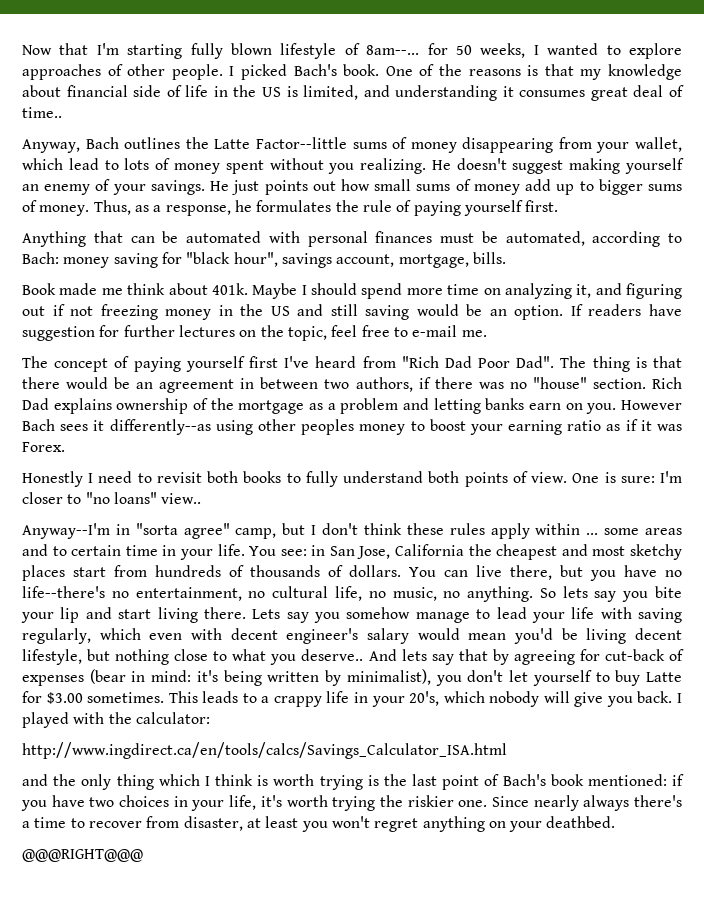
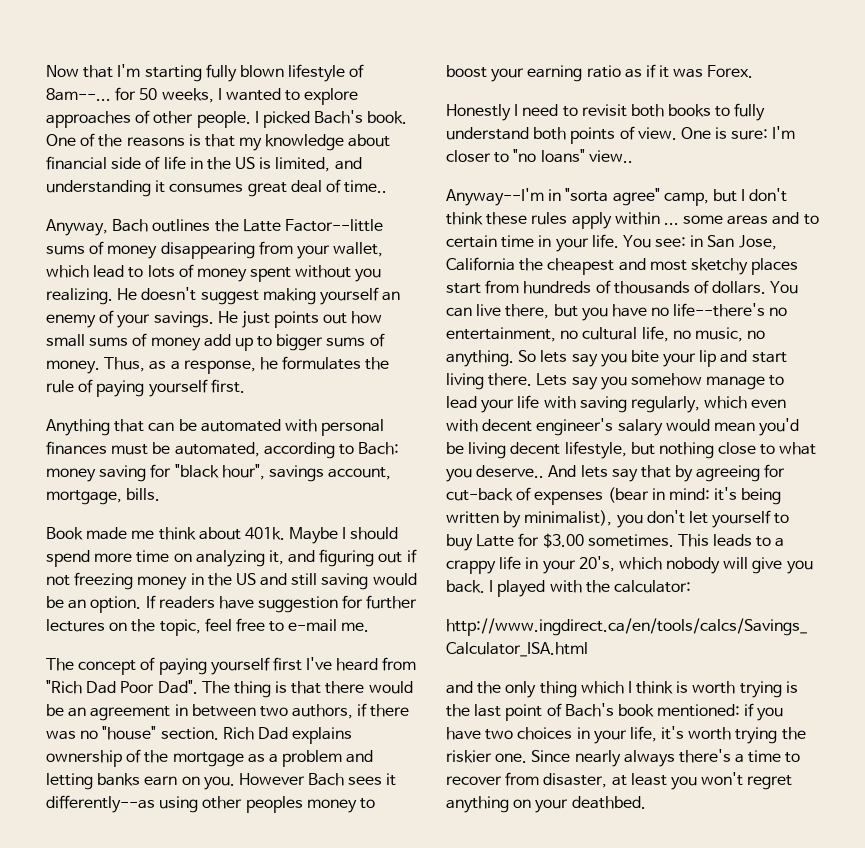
[22,849,143,862] // @@@RIGHT@@@ -> (646, 802) none

